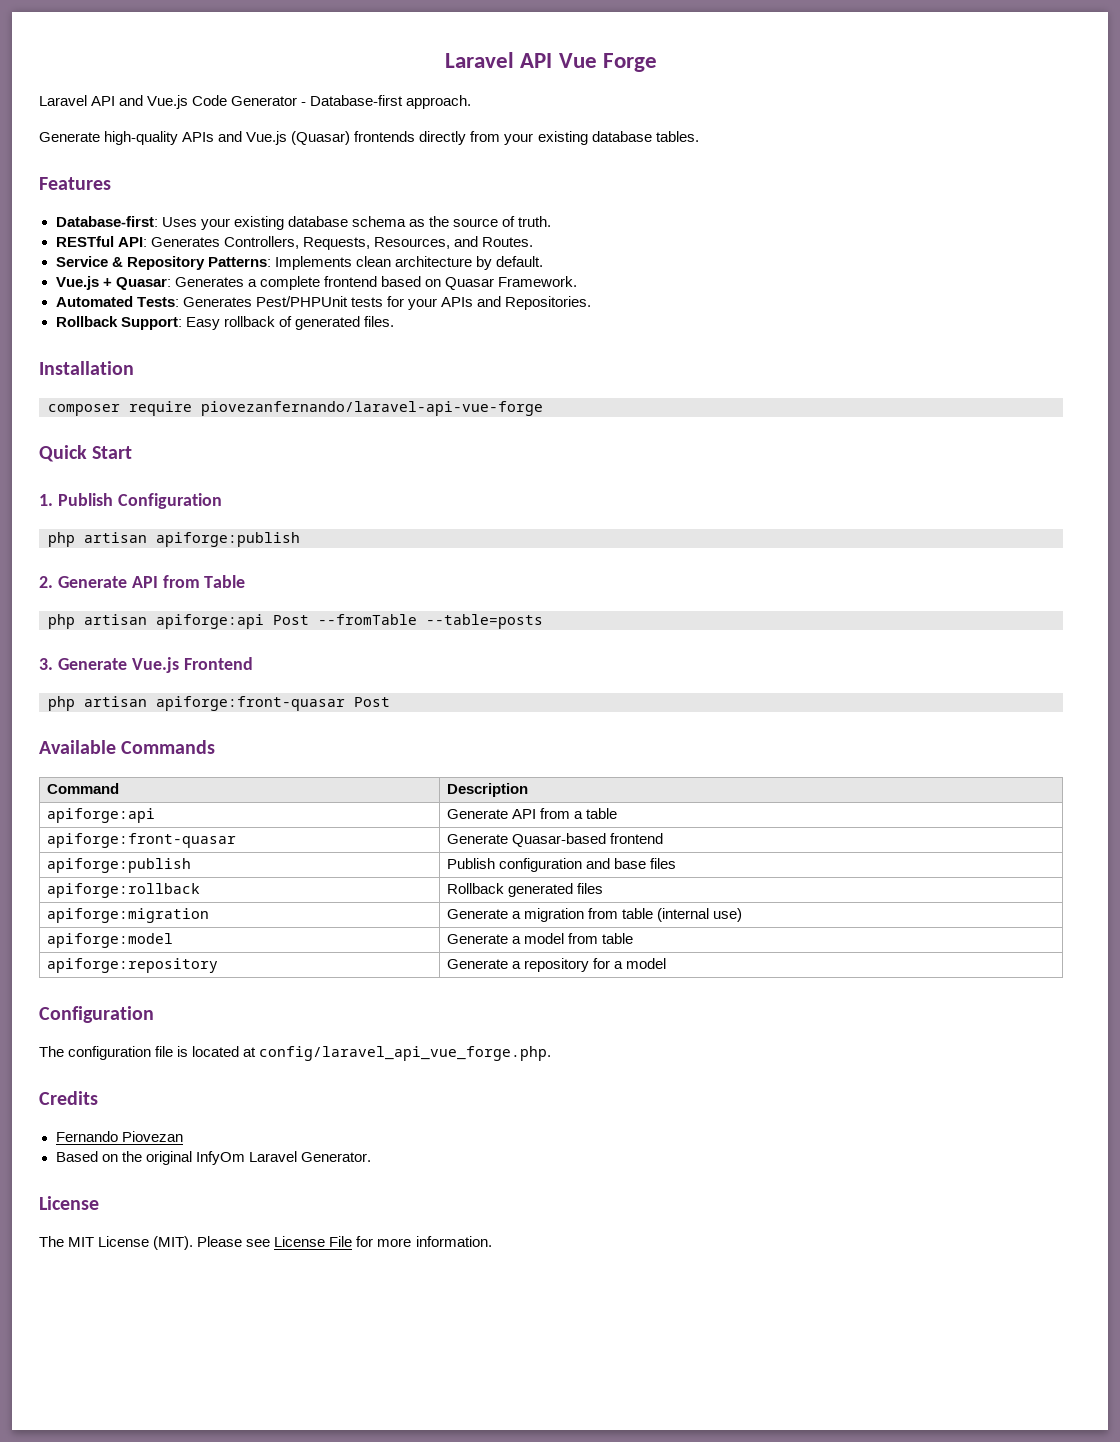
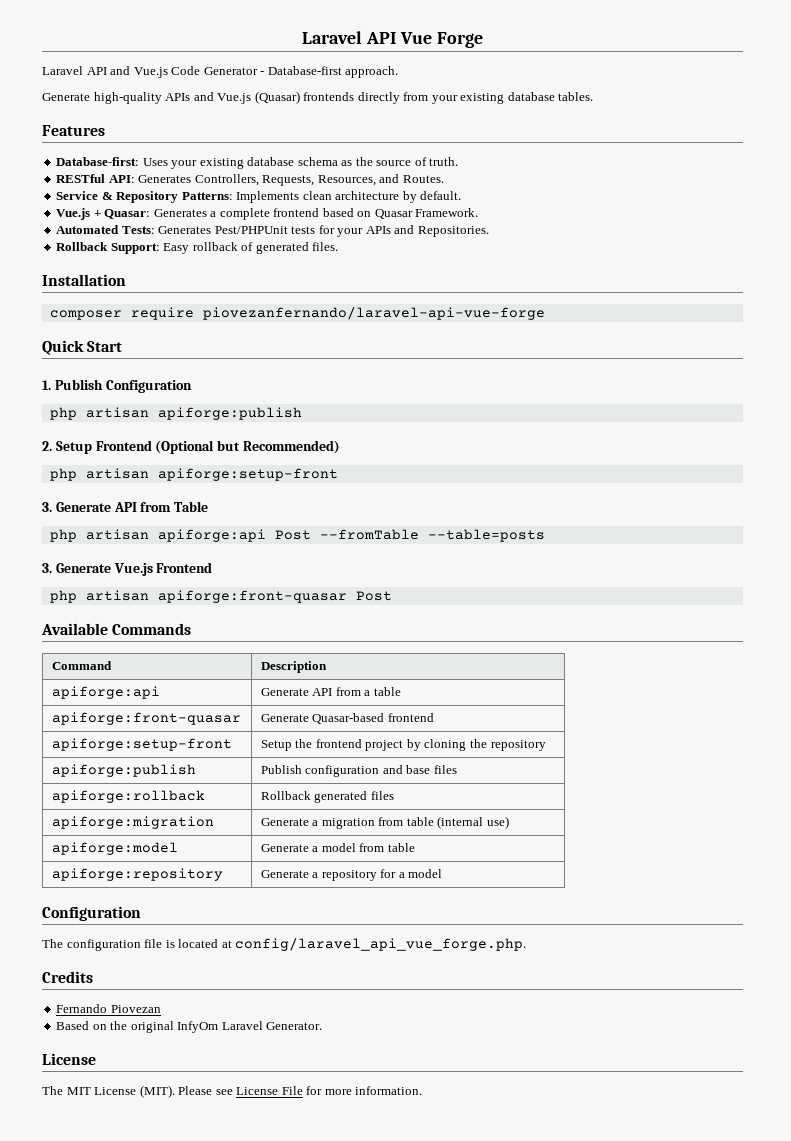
(53, 582) none -> [55,440,340,454] [49,468,338,481] [42,502,52,512] Setup Frontend (Optional but Recommended) // php artisan apiforge:setup-front // 3.
(664, 838) none -> [51,738,232,751] [260,739,546,751] // apiforge:setup-front | Setup the frontend project by cloning the repository

